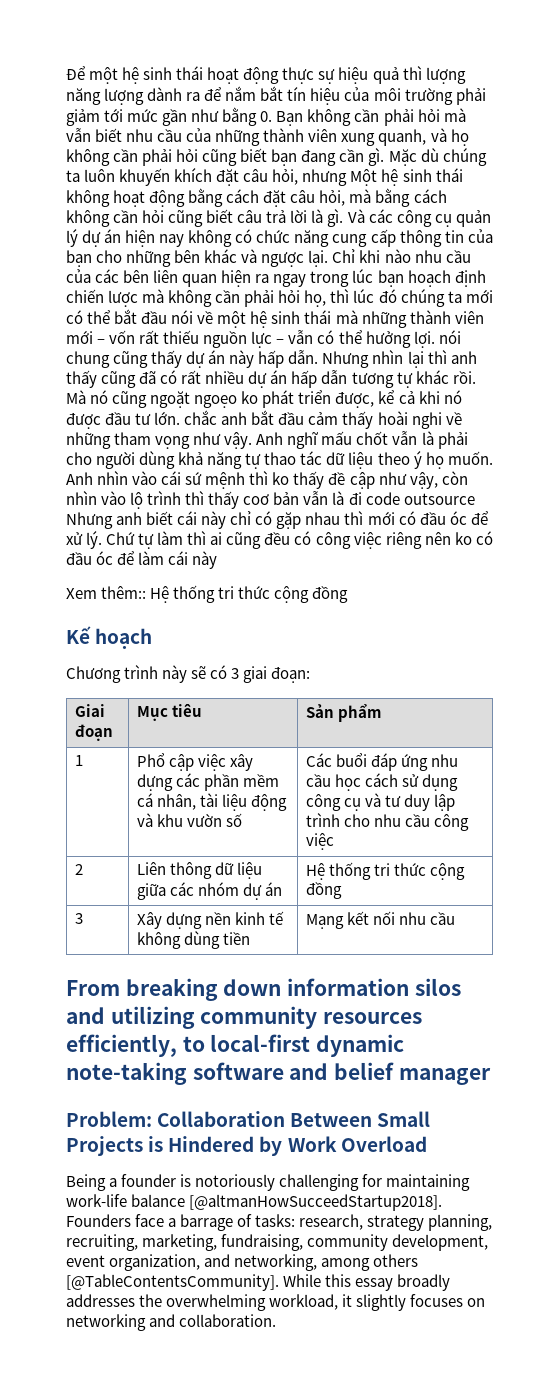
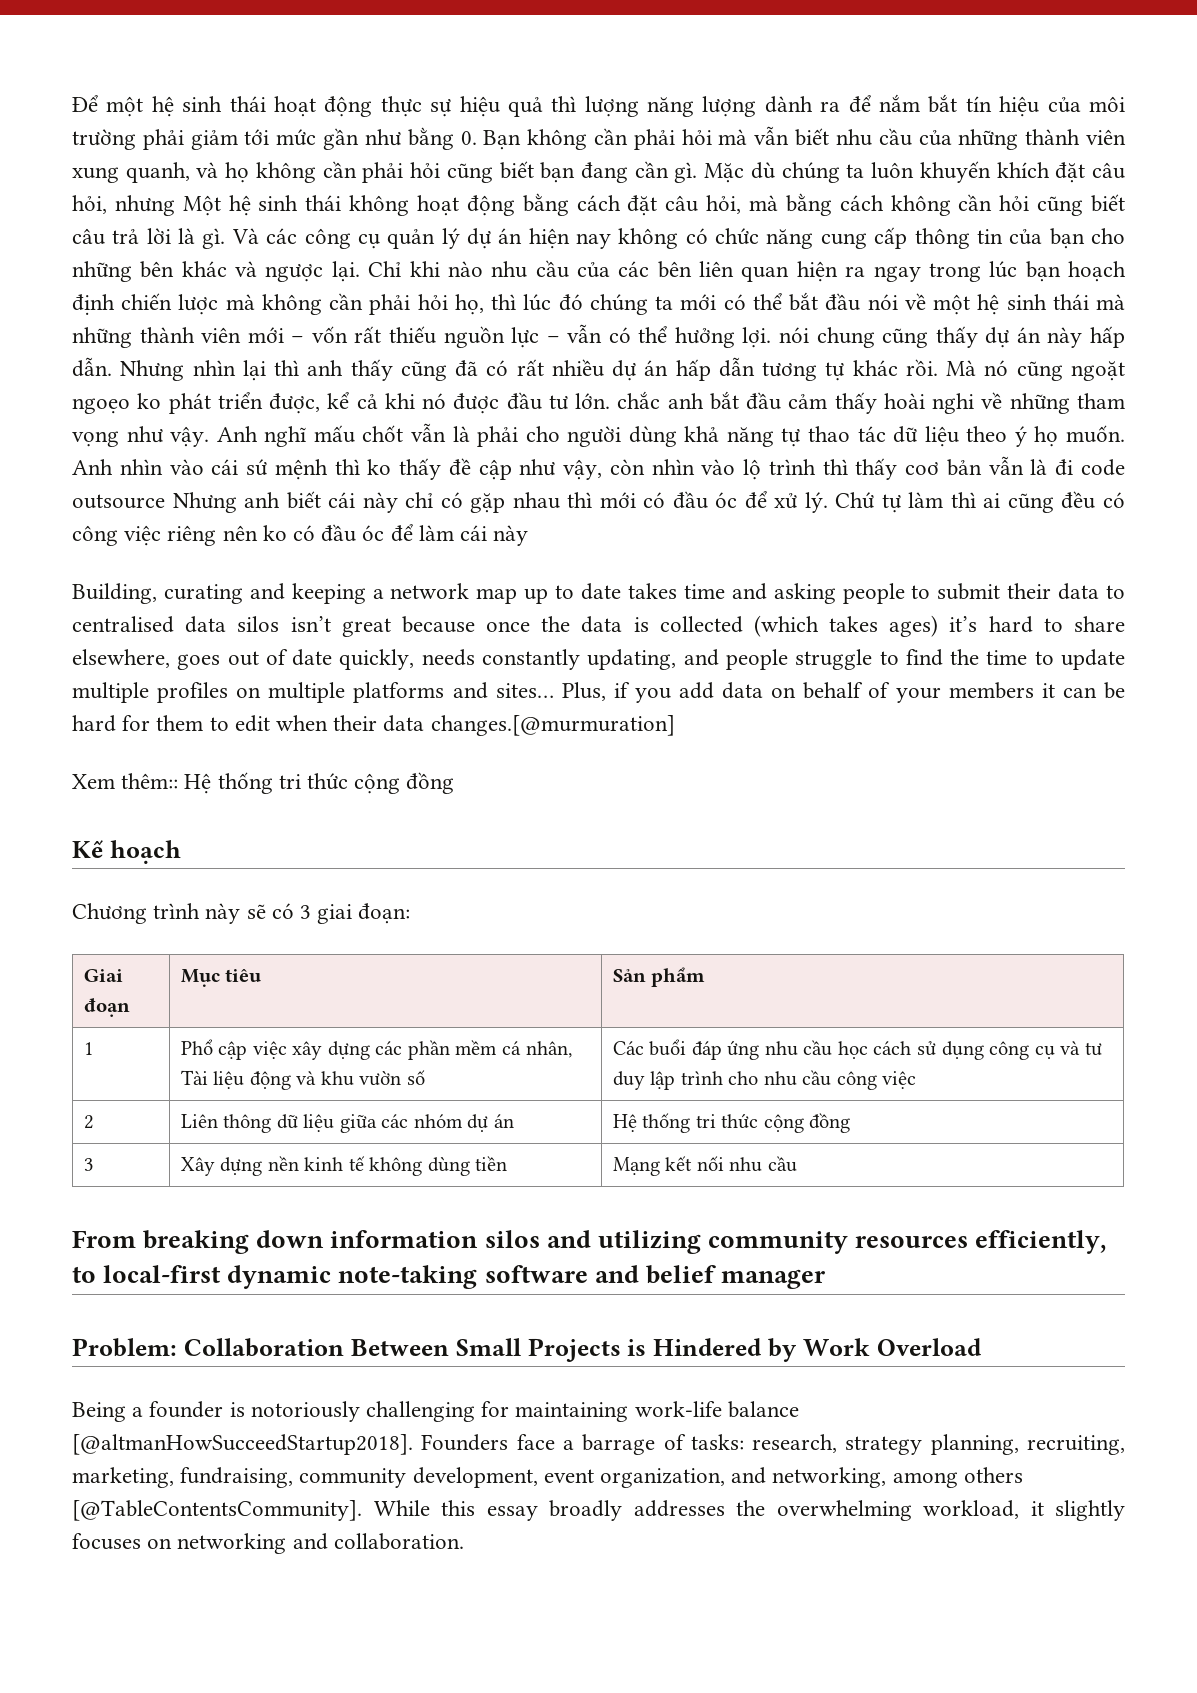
(218, 560) none -> [72,583,1126,604] [72,615,1125,637] [72,649,1125,670] [72,682,1125,703] [72,715,675,736] // Building, curating and keeping a network map up to date takes time and asking people to submit their data to centralised data silos isn’t great because once the data is collected (which takes ages) it’s hard to share elsewhere, goes out of date quickly, needs constantly updating, and people struggle to find the time to update multiple profiles on multiple platforms and sites… Plus, if you add data on behalf of your members it can be hard for them to edit when their data changes.[@murmuration]
[200,793,219,807] tài -> [180,1070,208,1085] Tài

